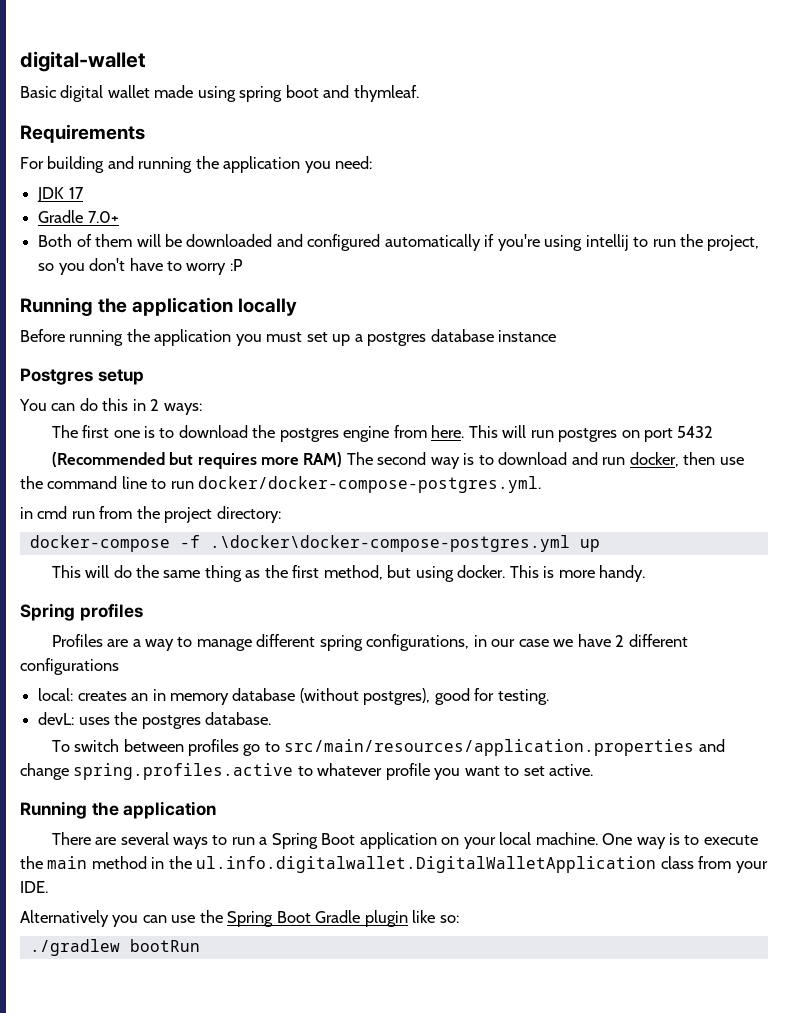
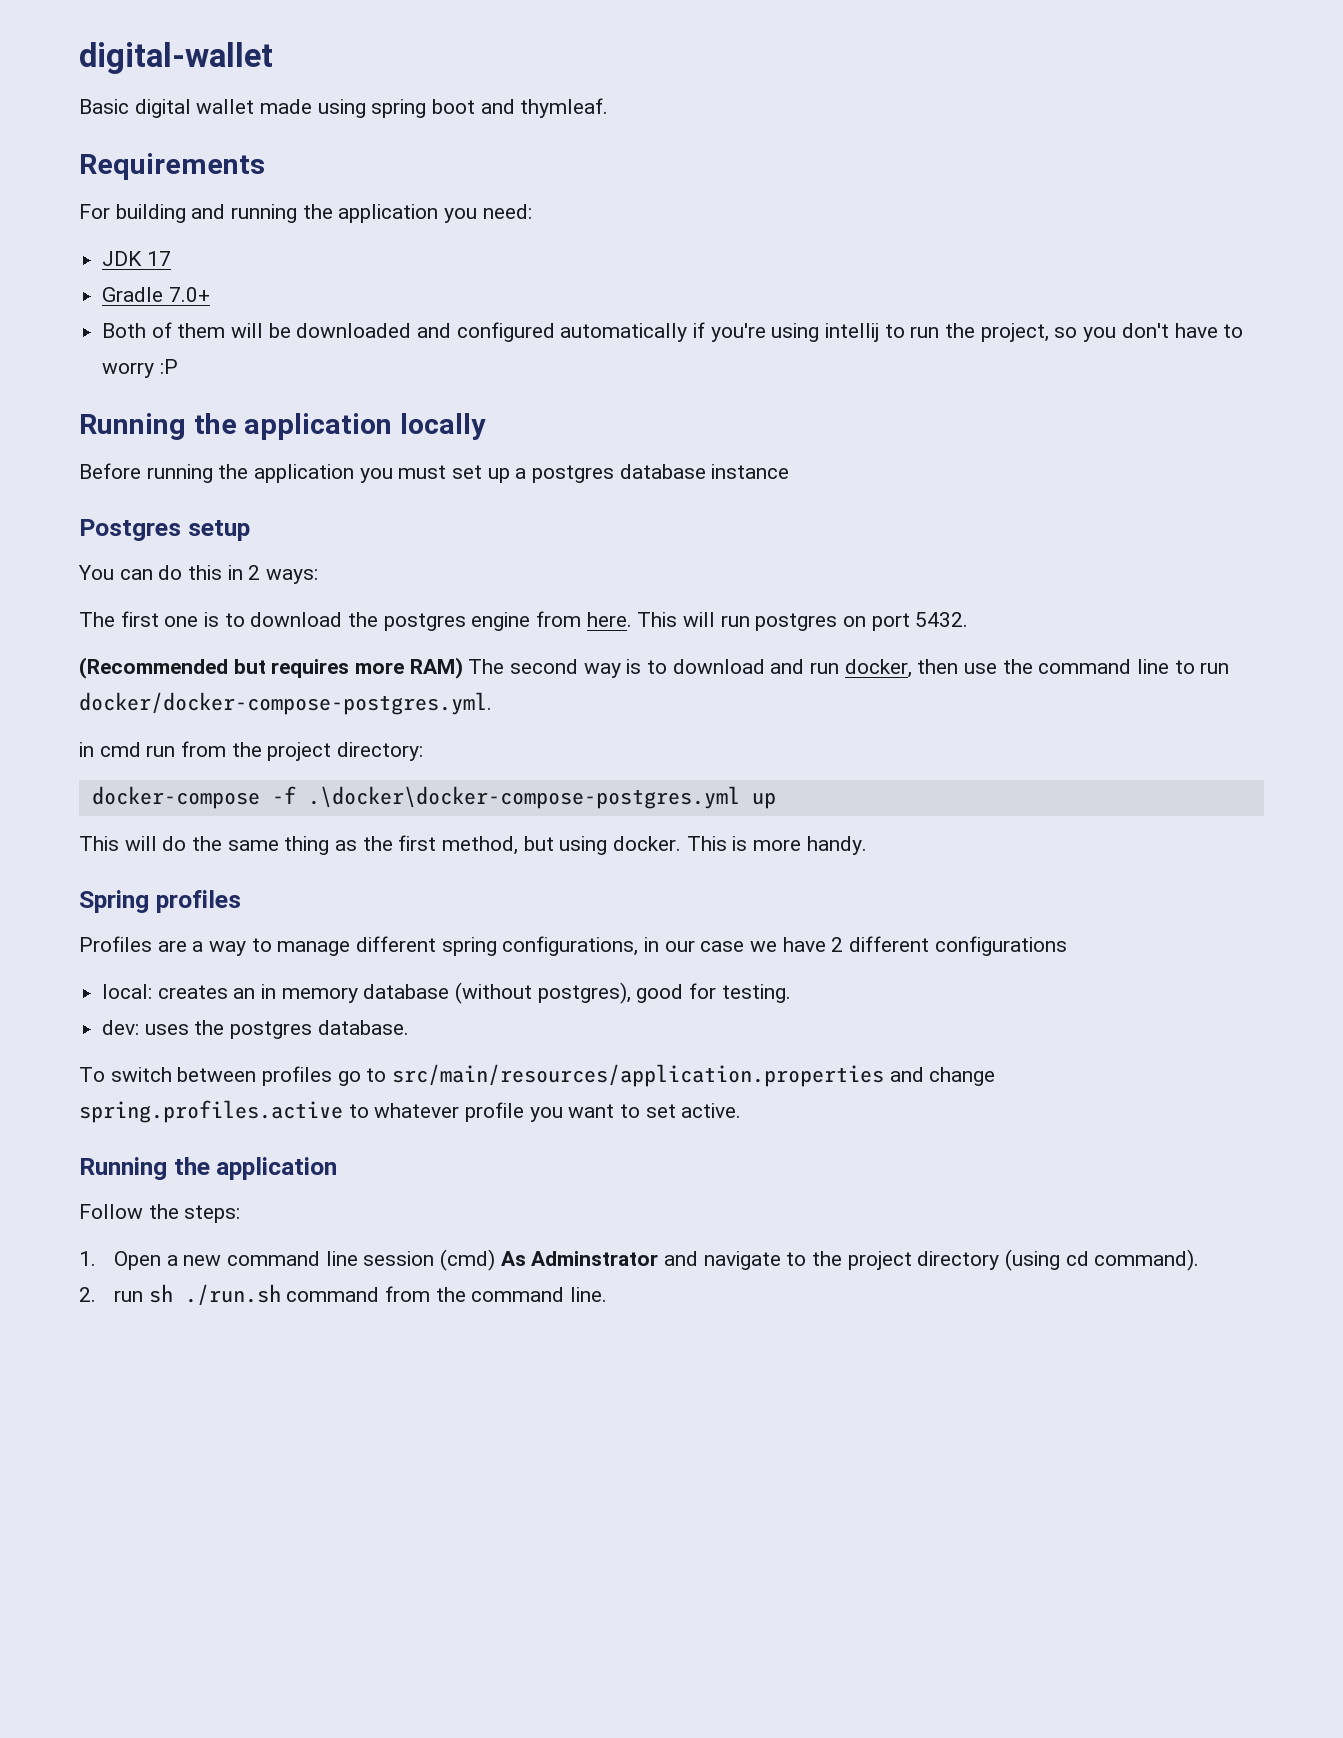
[677,426,714,438] 5432 -> [915,612,969,627] 5432.
[38,712,75,725] devL: -> [102,1020,140,1035] dev:
[51,832,758,849] [20,856,768,873] [20,881,48,893] [20,910,459,927] [29,939,200,956] There are several ways to run a Spring Boot application on your local machine. One way is to execute the main method in the ul.info.digitalwallet.DigitalWalletApplication class from your IDE. // Alternatively you can use the Spring Boot Gradle plugin like so: // ./gradlew bootRun -> [79,1204,241,1223] [79,1249,1200,1271] [79,1284,608,1306] Follow the steps: // 1. Open a new command line session (cmd) As Adminstrator and navigate to the project directory (using cd command). // 2. run sh ./run.sh command from the command line.

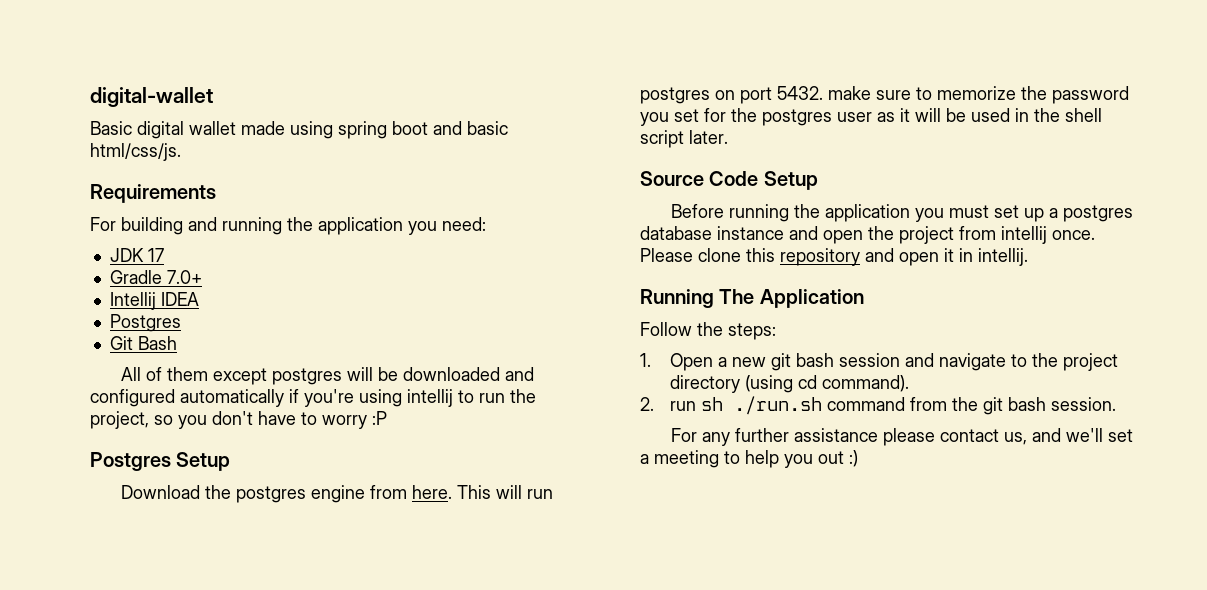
[520,98,609,118] thymleaf. -> [467,121,508,135] [90,143,181,161] basic html/css/js.
[102,322,226,338] Both of them -> [109,292,199,310] [109,314,181,332] [109,336,177,350] [121,367,343,385] Intellij IDEA // Postgres // Git Bash // All of them except postgres
[79,413,487,440] Running the application locally -> [90,452,231,471] [121,485,554,503] [640,86,1129,104] [640,108,1102,126] [640,130,728,148] [640,171,818,190] Postgres Setup // Download the postgres engine from here. This will run postgres on port 5432. make sure to memorize the password you set for the postgres user as it will be used in the shell script later. // Source Code Setup
[79,519,250,541] [78,565,319,584] [79,611,969,631] [79,657,1230,679] [79,692,492,715] [79,741,424,761] [91,786,776,809] [79,835,867,855] [79,890,241,913] [79,936,1067,956] [102,982,791,1004] [102,1020,409,1039] [79,1064,996,1087] [79,1100,742,1123] [79,1157,338,1180] // Postgres setup // You can do this in 2 ways: // The first one is to download the postgres engine from here. This will run postgres on port 5432. // (Recommended but requires more RAM) The second way is to download and run docker, then use the command line to run docker/docker-compose-postgres.yml. // in cmd run from the project directory: // docker-compose -f .\docker\docker-compose-postgres.yml up // This will do the same thing as the first method, but using docker. This is more handy. // Spring profiles // Profiles are a way to manage different spring configurations, in our case we have 2 different configurations // local: creates an in memory database (without postgres), good for testing. // dev: uses the postgres database. // To switch between profiles go to src/main/resources/application.properties and change spring.profiles.active to whatever profile you want to set active. // Running the application -> [789,226,1095,244] [640,248,1028,266] [640,289,864,308] and open the project from intellij once. Please clone this repository and open it in intellij. // Running The Application
[227,1249,659,1271] command line session (cmd) As Adminstrator -> [770,353,900,371] git bash session
[471,1287,608,1302] command line. -> [982,397,1116,415] [671,428,1134,446] [640,450,858,468] git bash session. // For any further assistance please contact us, and we'll set a meeting to help you out :)

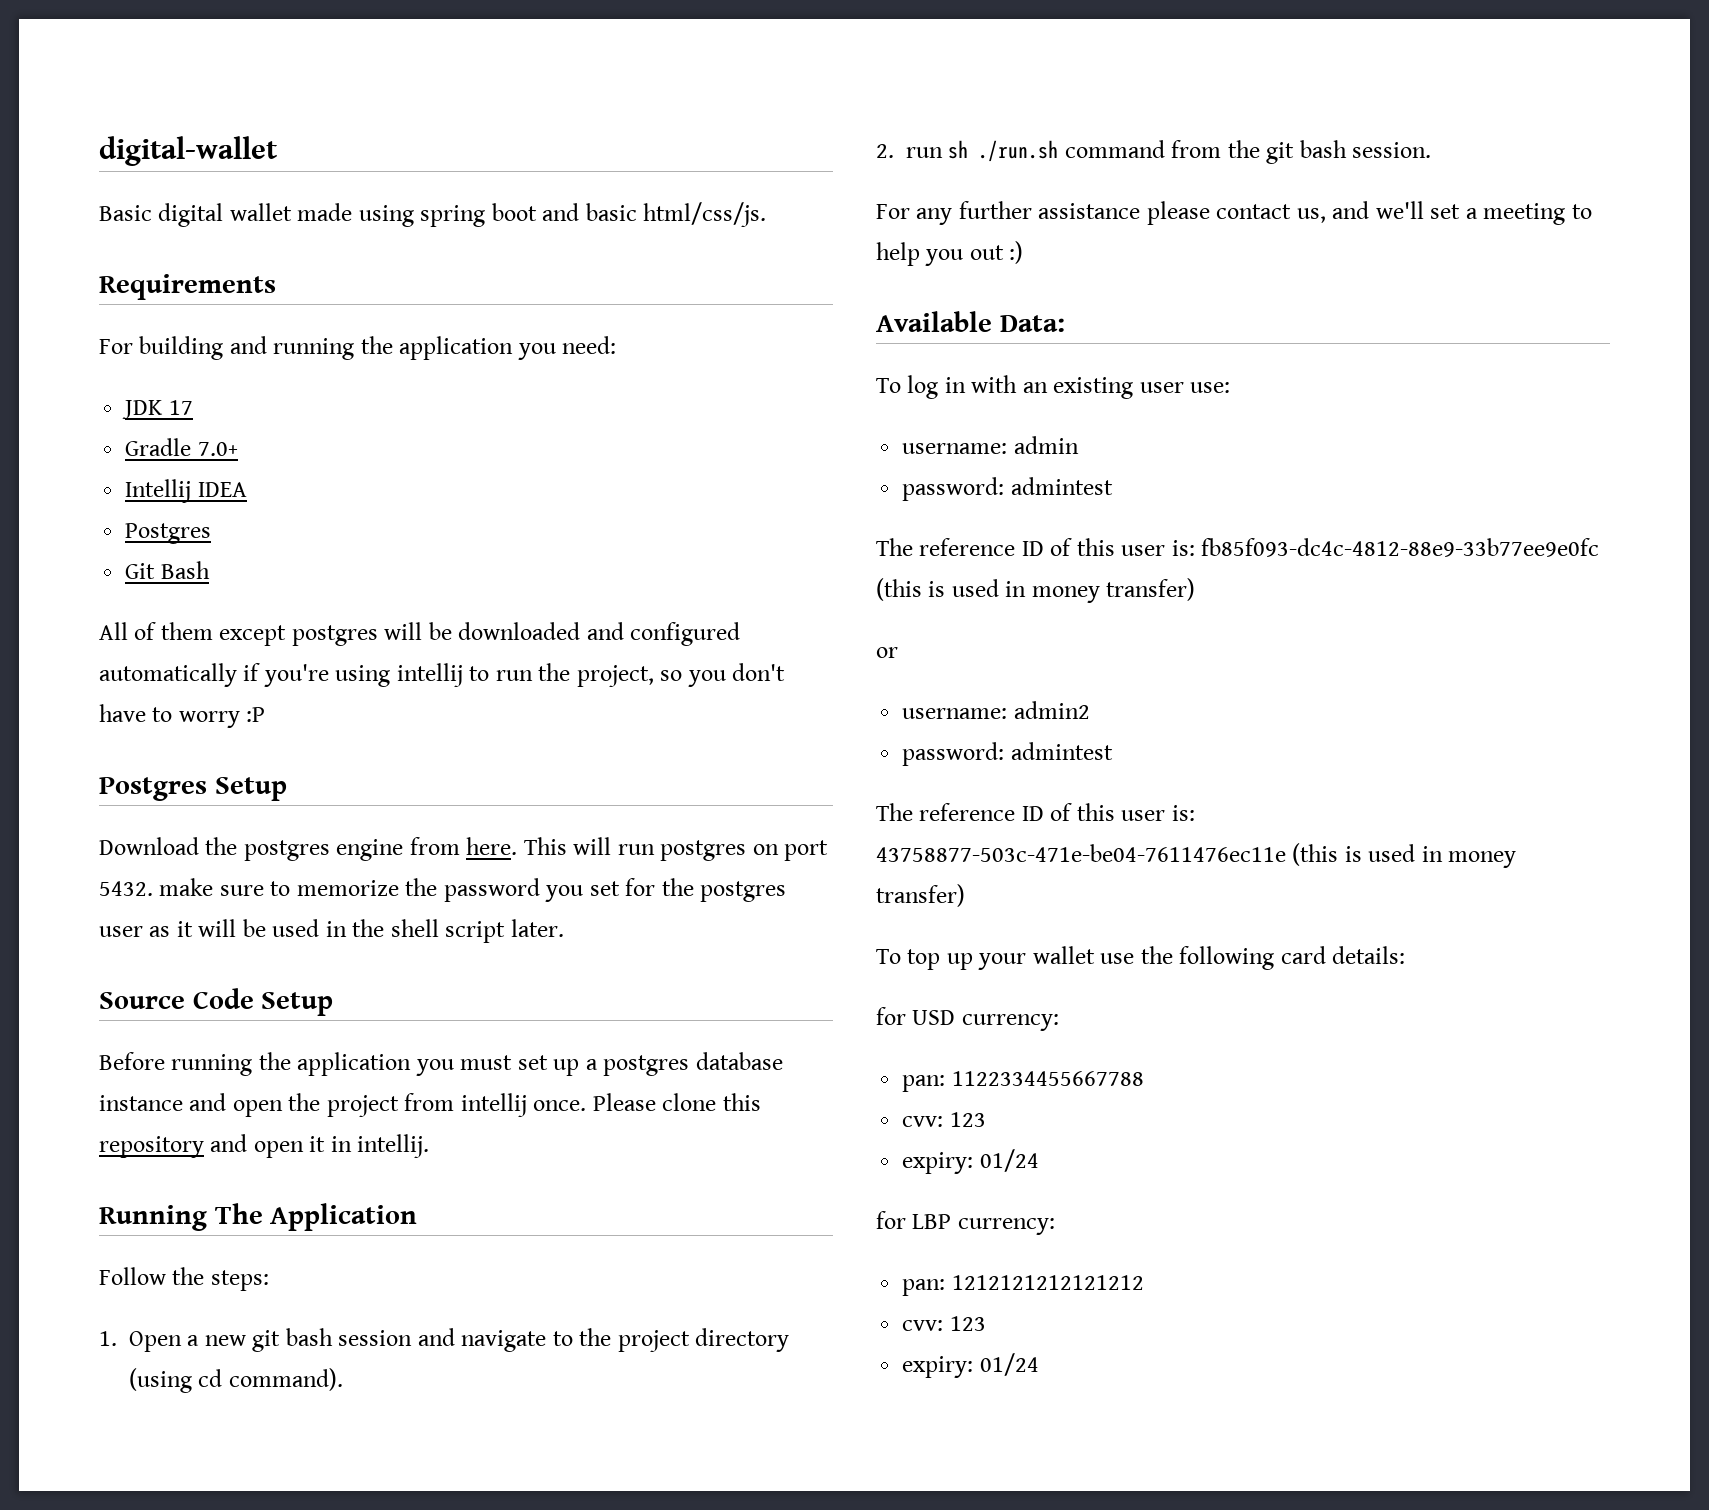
(858, 458) none -> [876,311,1065,332] [876,375,1231,399] [902,436,1079,454] [902,477,1113,501] [876,538,1600,557] [876,578,1196,603] [876,647,898,658] [902,701,1090,719] [902,742,1113,766] [876,803,1195,821] [876,843,1517,868] [876,884,965,907] [876,946,1406,970] [876,1007,1059,1031] [902,1071,1144,1092] [902,1112,986,1127] [902,1149,1039,1174] [876,1211,1055,1235] [902,1275,1144,1296] [902,1316,986,1331] [902,1353,1039,1378] // Available Data: // To log in with an existing user use: // username: admin // password: admintest // The reference ID of this user is: fb85f093-dc4c-4812-88e9-33b77ee9e0fc (this is used in money transfer) // or // username: admin2 // password: admintest // The reference ID of this user is: 43758877-503c-471e-be04-7611476ec11e (this is used in money transfer) // To top up your wallet use the following card details: // for USD currency: // pan: 1122334455667788 // cvv: 123 // expiry: 01/24 // for LBP currency: // pan: 1212121212121212 // cvv: 123 // expiry: 01/24

